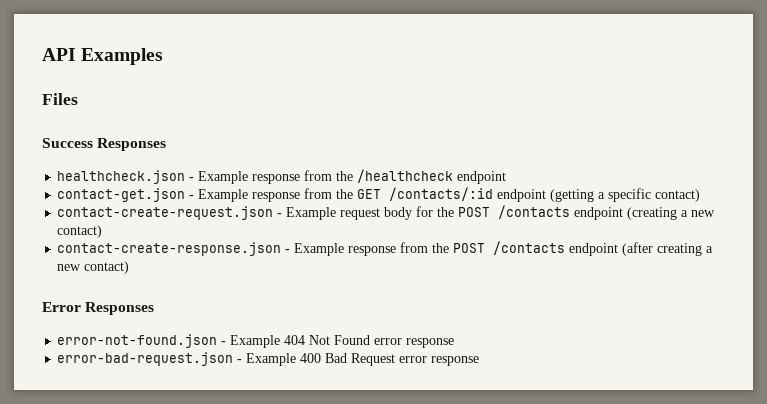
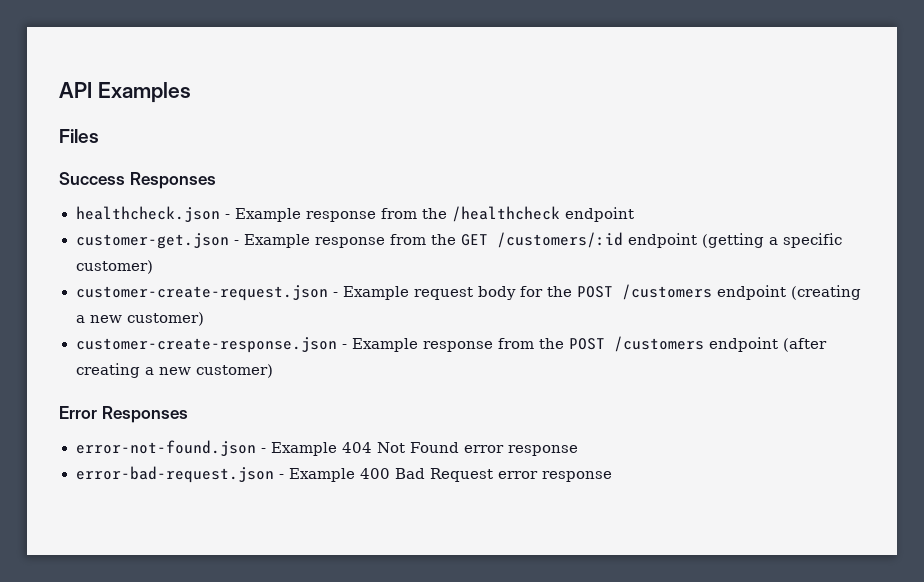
[57,188,186,202] contact-get.json -> [75,233,229,249] customer-get.json
[389,187,494,201] /contacts/:id -> [496,232,623,248] /customers/:id
[655,189,701,202] [57,206,274,220] contact) // contact-create-request.json -> [75,260,153,274] [75,285,328,301] customer) // customer-create-request.json
[498,205,571,219] /contacts -> [621,284,712,300] /customers
[57,225,103,238] [57,242,282,256] contact) // contact-create-response.json -> [126,312,204,326] [75,337,337,353] customer) // customer-create-response.json
[493,241,566,255] /contacts -> [613,336,704,352] /customers
[84,261,130,274] contact) -> [195,364,273,378] customer)

